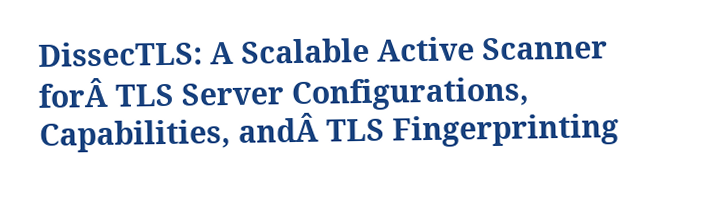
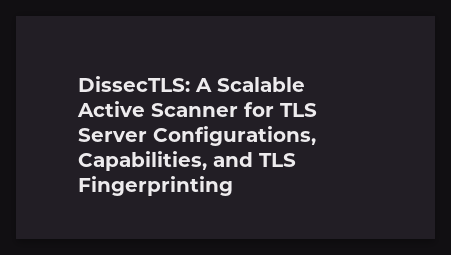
[38,77,108,108] forÂ -> [244,102,274,117] for
[238,112,320,143] andÂ -> [213,152,253,167] and

